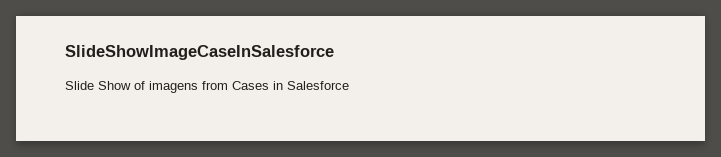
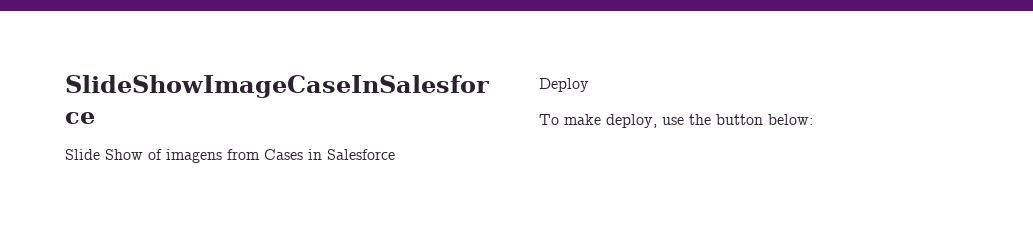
(349, 85) none -> [539,78,589,92] [539,114,813,128] // Deploy // To make deploy, use the button below:

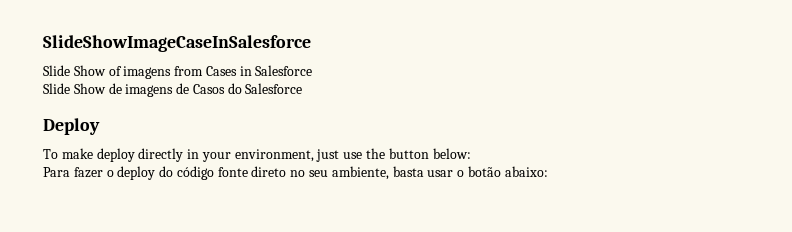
[539,78,589,92] [539,114,813,128] Deploy // To make deploy, use the button below: -> [43,83,303,97] [43,118,100,135] [43,148,471,162] [43,166,548,180] Slide Show de imagens de Casos do Salesforce // Deploy // To make deploy directly in your environment, just use the button below: // Para fazer o deploy do código fonte direto no seu ambiente, basta usar o botão abaixo:

